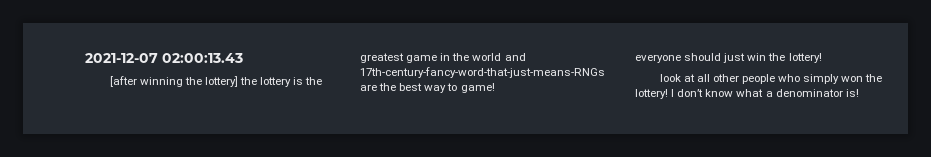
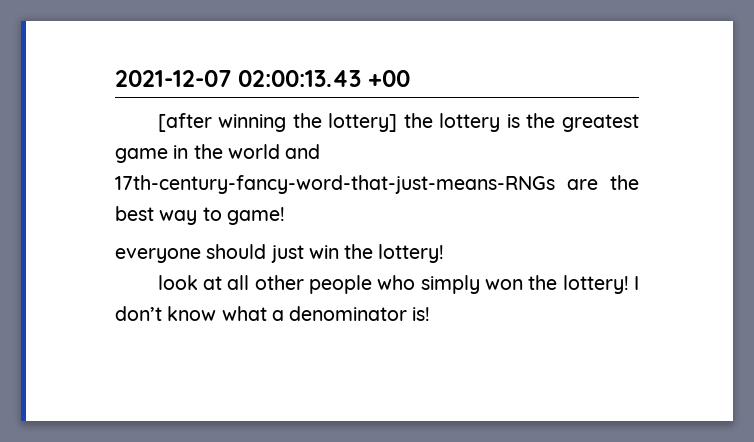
(243, 58) none -> [368,70,410,87] +00

